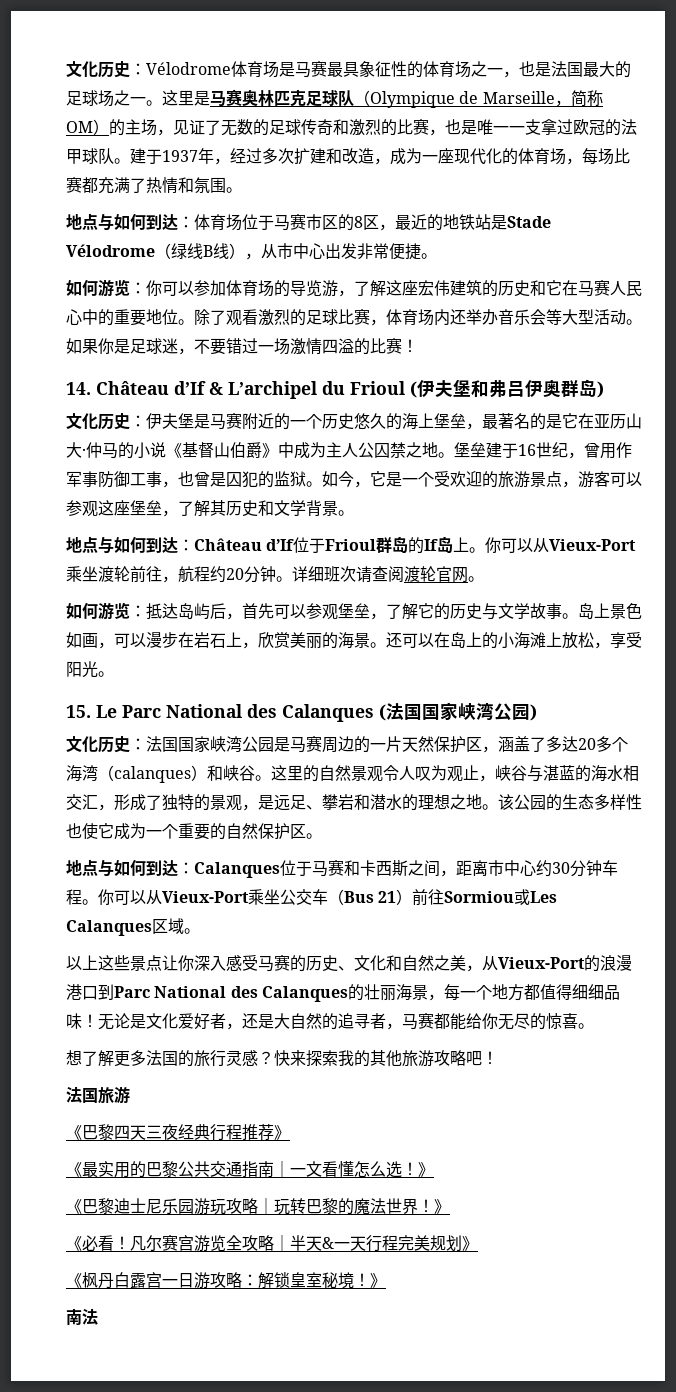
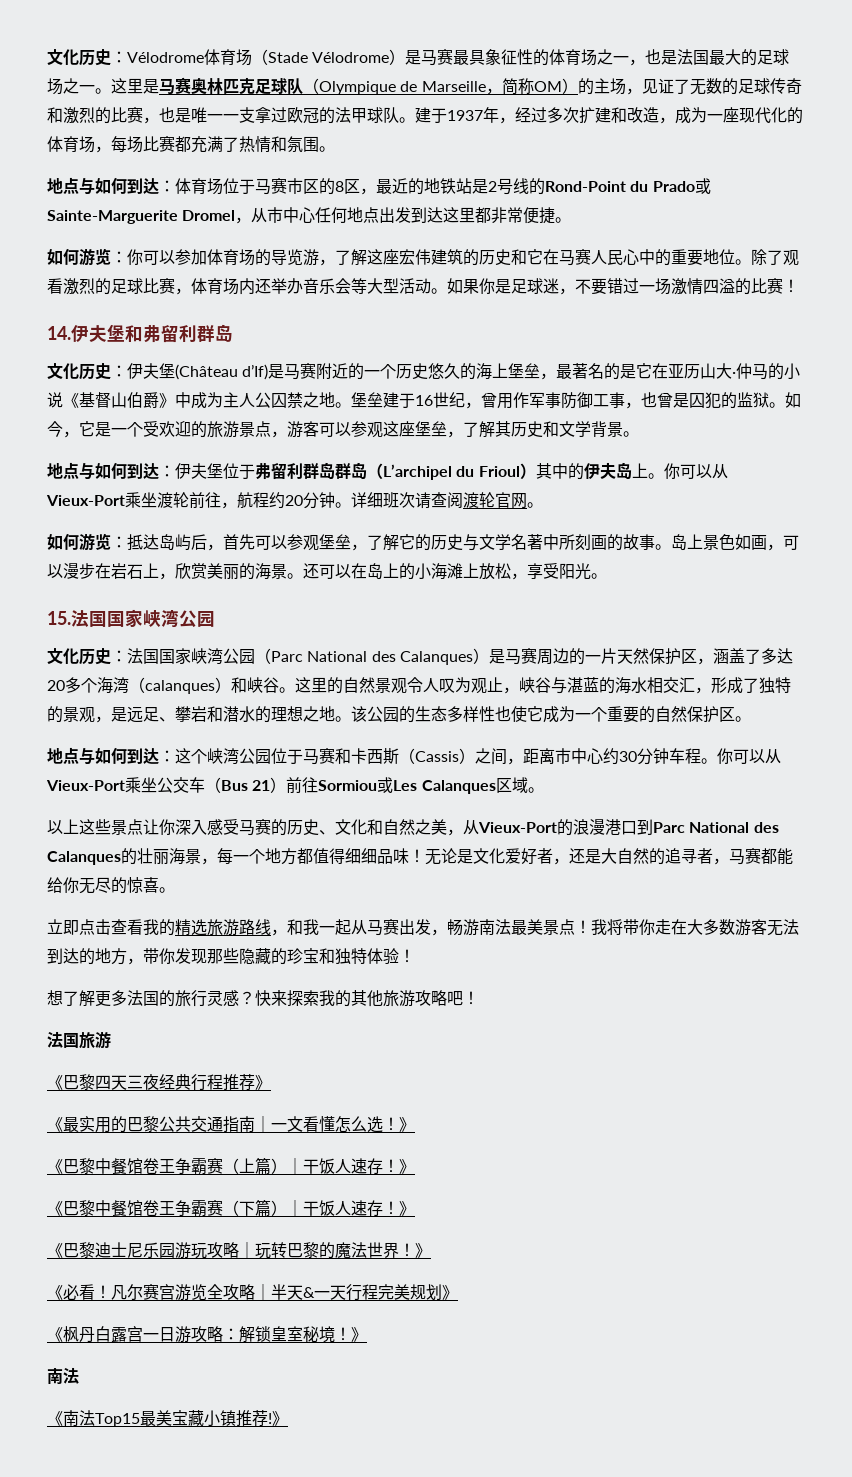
(279, 69) none -> [252,49,406,65] （Stade Vélodrome）
[507,216,551,228] [66,243,357,260] Stade Vélodrome（绿线B线），从市中心出发 -> [488,178,711,195] [47,207,492,224] 2号线的Rond-Point du Prado或Sainte-Marguerite Dromel，从市中心任何地点出发到达这里都
[96,381,417,399] Château d’If & L’archipel du Frioul ( -> (71, 333) none
[507,379,604,398] 吕伊奥群岛) -> [161,324,233,343] 留利群岛
(194, 421) none -> [175,364,269,380] (Château d’If)
[194,536,439,554] Château d’If位于Frioul群岛的If -> [175,462,616,480] 伊夫堡位于弗留利群岛群岛（L’archipel du Frioul）其中的伊夫
(530, 611) none -> [511,534,623,551] 名著中所刻画的
[96,702,537,722] Le Parc National des Calanques (法国国家峡湾公园) -> [71,609,215,628] 法国国家峡湾公园
(274, 744) none -> [255,648,489,665] （Parc National des Calanques）
[194,862,280,878] Calanques -> [175,748,271,764] 这个峡湾公园
(408, 868) none -> [399,748,475,764] （Cassis）
(594, 1026) none -> [47,918,799,936] [47,948,415,965] // 立即点击查看我的精选旅游路线，和我一起从马赛出发，畅游南法最美景点！我将带你走在大多数游客无法到达的地方，带你发现那些隐藏的珍宝和独特体验！
(434, 1169) none -> [47,1157,415,1175] [47,1199,415,1217] // 《巴黎中餐馆卷王争霸赛（上篇）｜干饭人速存！》 // 《巴黎中餐馆卷王争霸赛（下篇）｜干饭人速存！》
(98, 1316) none -> [47,1410,288,1427] // 《南法Top15最美宝藏小镇推荐!》

